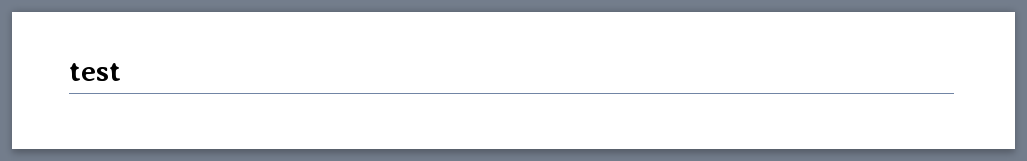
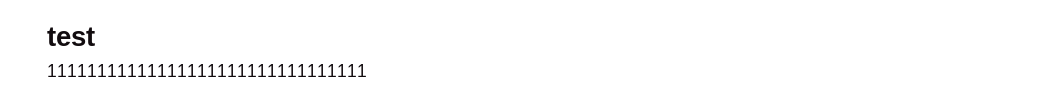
(121, 72) none -> [47,64,367,77] // 11111111111111111111111111111111

